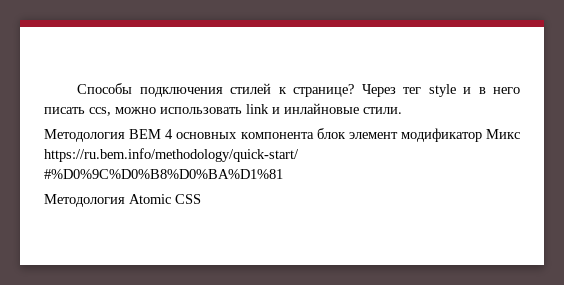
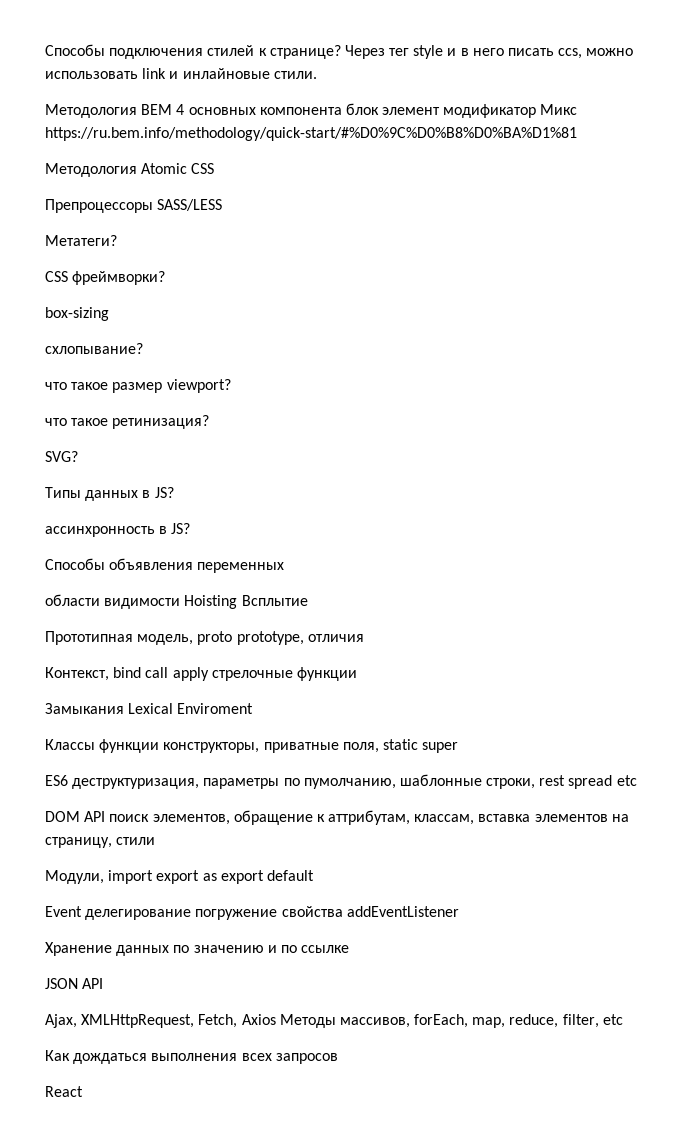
(201, 199) none -> [45,199,223,213] [45,235,117,246] [45,271,166,285] [45,307,109,321] [45,343,143,354] [45,379,231,393] [45,415,210,429] [45,451,78,462] [45,487,174,501] [45,523,191,537] [45,558,285,573] [45,594,308,609] [45,631,364,645] [45,667,357,681] [45,703,254,714] [45,739,459,753] [45,774,637,789] [45,810,629,825] [45,837,156,848] [45,870,314,884] [45,906,459,920] [45,942,350,956] [45,978,104,989] [45,1014,623,1028] [45,1050,338,1064] [45,1086,83,1097] // Препроцессоры SASS/LESS // Метатеги? // CSS фреймворки? // box-sizing // схлопывание? // что такое размер viewport? // что такое ретинизация? // SVG? // Типы данных в JS? // ассинхронность в JS? // Способы объявления переменных // области видимости Hoisting Всплытие // Прототипная модель, proto prototype, отличия // Контекст, bind call apply стрелочные функции // Замыкания Lexical Enviroment // Классы функции конструкторы, приватные поля, static super // ES6 деструктуризация, параметры по пумолчанию, шаблонные строки, rest spread etc // DOM API поиск элементов, обращение к аттрибутам, классам, вставка элементов на страницу, стили // Модули, import export as export default // Event делегирование погружение свойства addEventListener // Хранение данных по значению и по ссылке // JSON API // Ajax, XMLHttpRequest, Fetch, Axios Методы массивов, forEach, map, reduce, filter, etc // Как дождаться выполнения всех запросов // React

